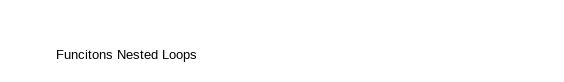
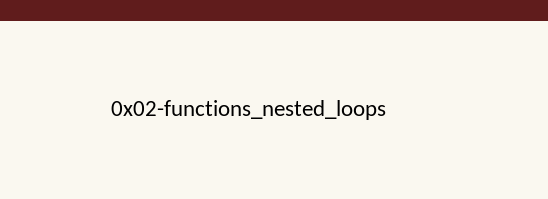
[56,50,197,62] Funcitons Nested Loops -> [111,100,386,120] 0x02-functions_nested_loops

